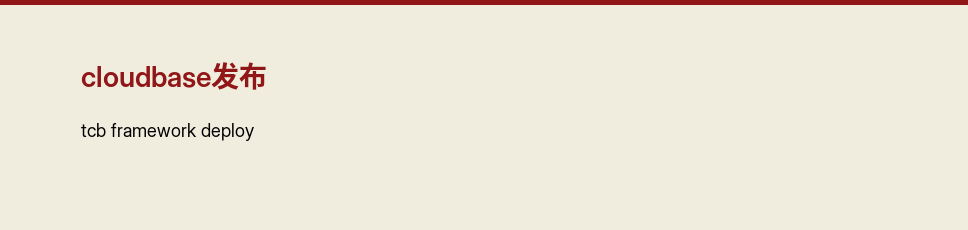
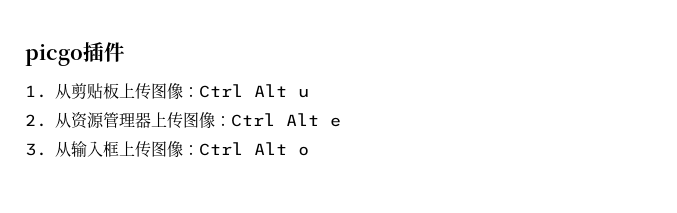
[81,62,267,90] [81,123,254,141] cloudbase发布 // tcb framework deploy -> [25,42,125,66] [25,83,309,100] [25,112,341,129] [25,141,309,158] picgo插件 // 1.从剪贴板上传图像：Ctrl Alt u // 2.从资源管理器上传图像：Ctrl Alt e // 3.从输入框上传图像：Ctrl Alt o

